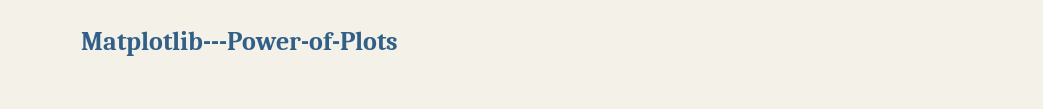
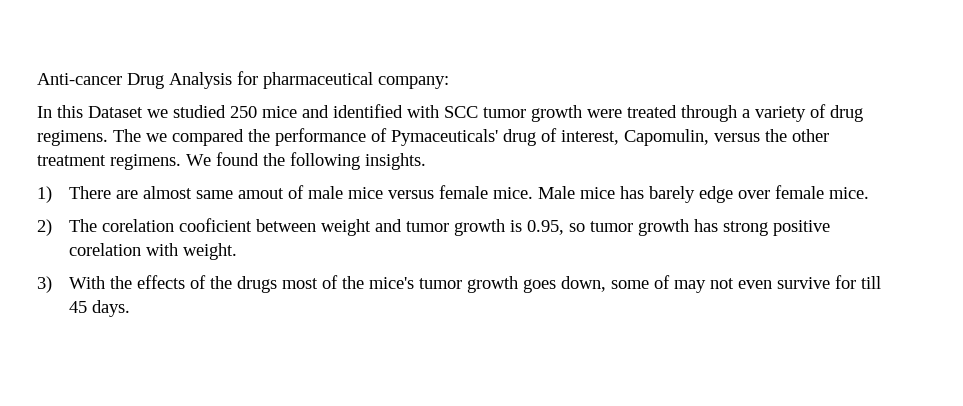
[81,31,398,56] Matplotlib---Power-of-Plots -> [37,71,449,89] [37,104,863,122] [37,128,829,146] [37,152,426,170] [37,185,870,203] [37,218,831,236] [69,243,238,260] [37,275,882,293] [69,300,131,317] Anti-cancer Drug Analysis for pharmaceutical company: // In this Dataset we studied 250 mice and identified with SCC tumor growth were treated through a variety of drug regimens. The we compared the performance of Pymaceuticals' drug of interest, Capomulin, versus the other treatment regimens. We found the following insights. // 1) There are almost same amout of male mice versus female mice. Male mice has barely edge over female mice. // 2) The corelation cooficient between weight and tumor growth is 0.95, so tumor growth has strong positive corelation with weight. // 3) With the effects of the drugs most of the mice's tumor growth goes down, some of may not even survive for till 45 days.

